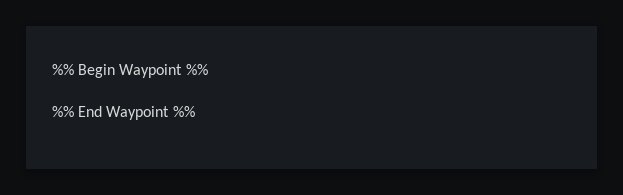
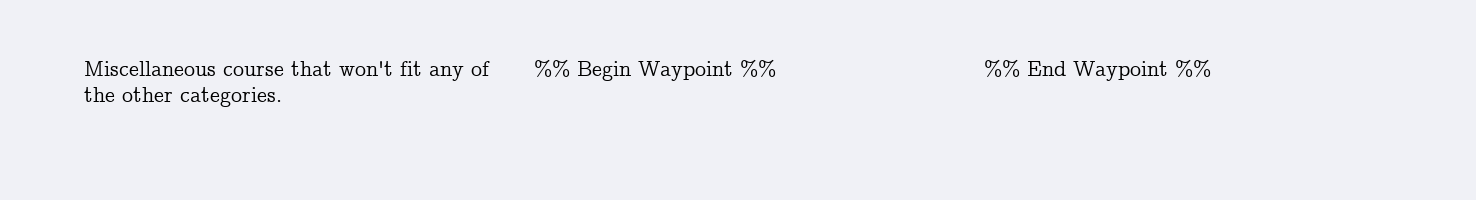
(52, 69) none -> [84,61,490,81] [84,87,282,107] Miscellaneous course that won't fit any of the other categories. //

